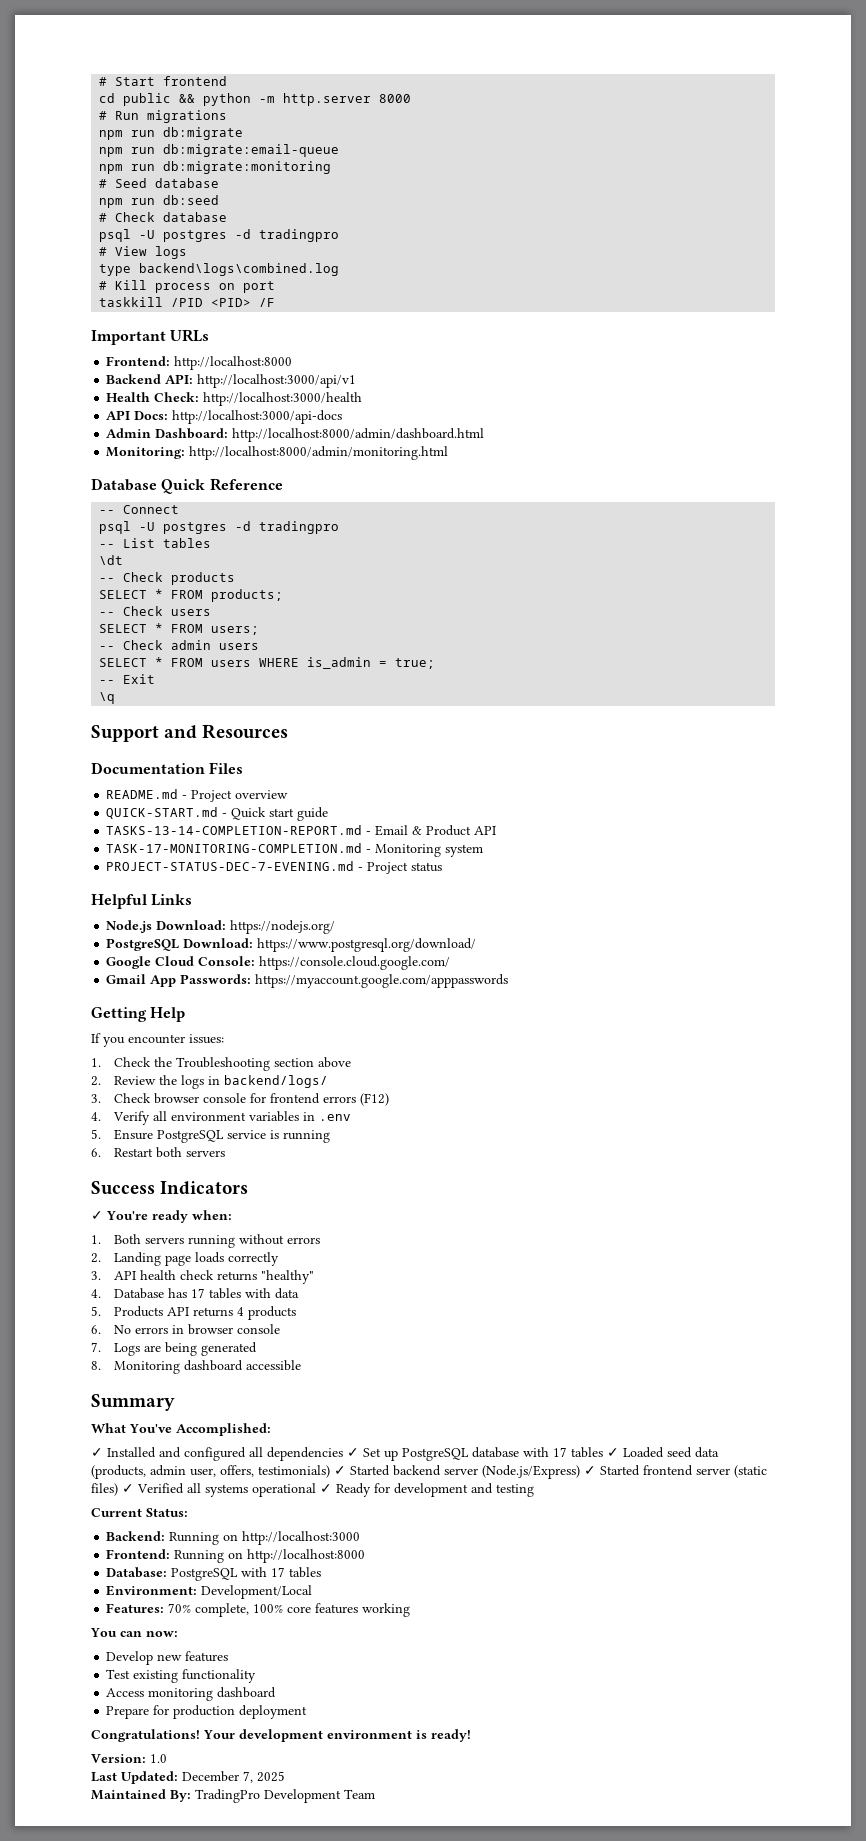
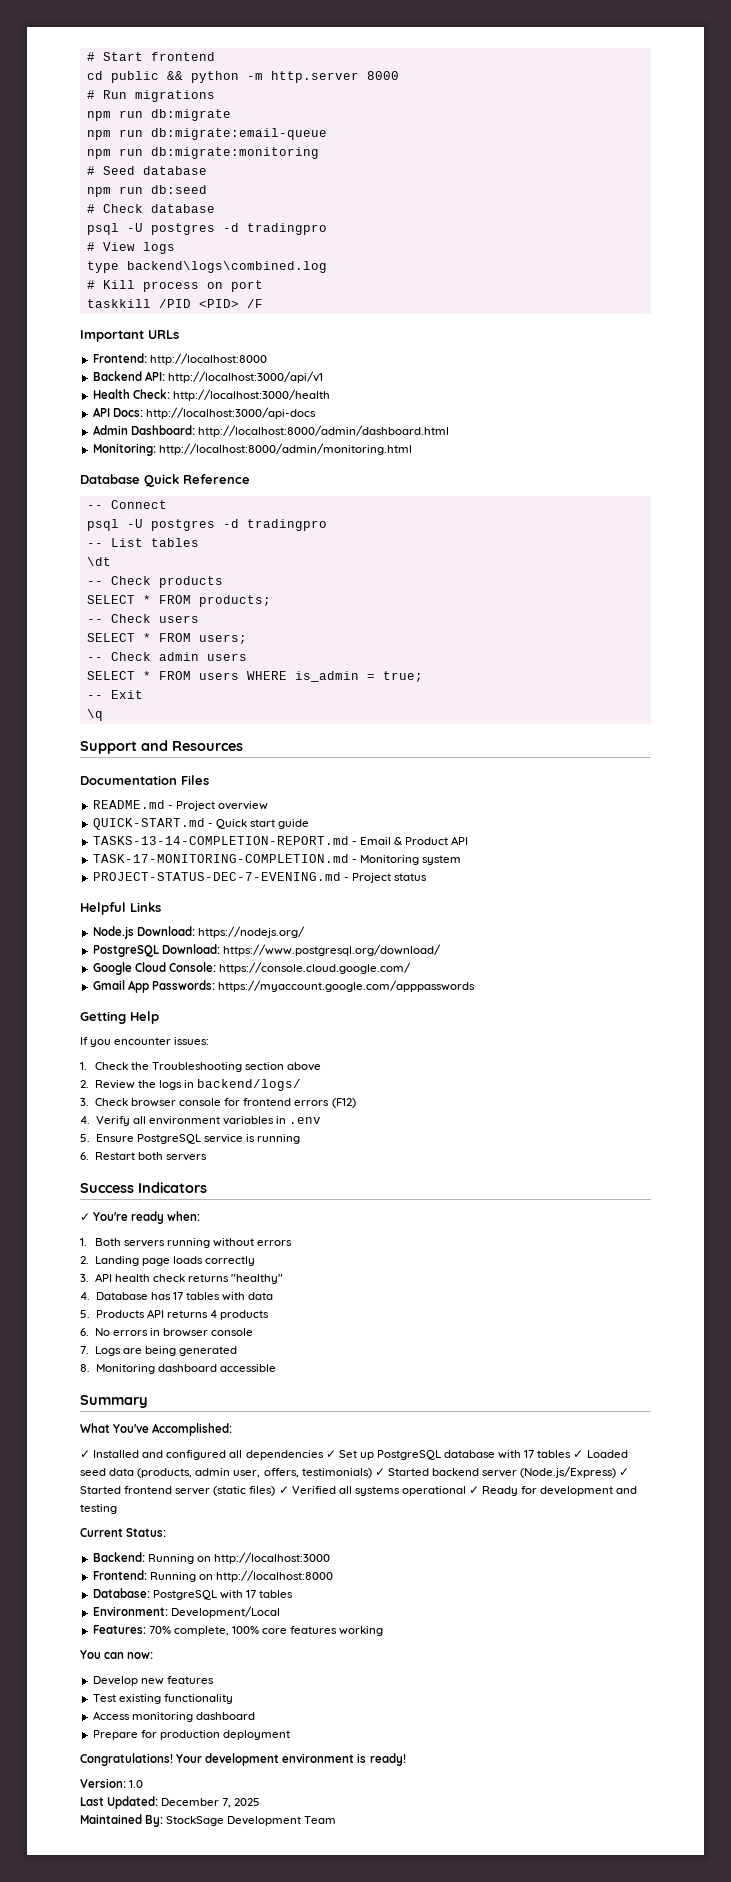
[195,1789,260,1803] TradingPro -> [166,1816,225,1826] StockSage

